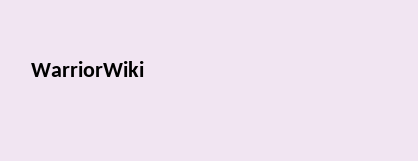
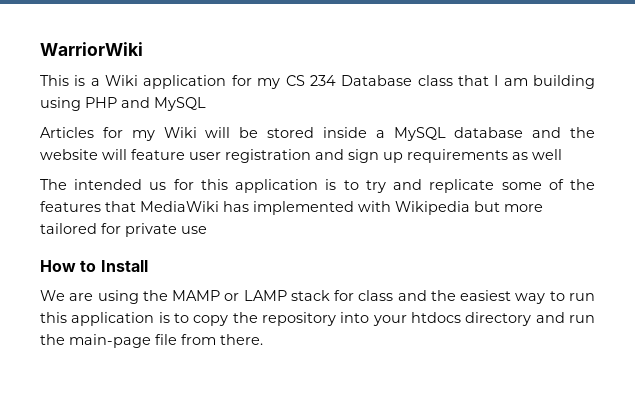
(144, 69) none -> [40,75,595,89] [40,97,206,111] [40,127,595,141] [40,149,562,163] [40,179,595,193] [40,201,543,215] [40,223,207,237] [40,260,148,272] [40,290,595,304] [40,312,595,326] [40,334,263,348] // This is a Wiki application for my CS 234 Database class that I am building using PHP and MySQL // Articles for my Wiki will be stored inside a MySQL database and the website will feature user registration and sign up requirements as well // The intended us for this application is to try and replicate some of the features that MediaWiki has implemented with Wikipedia but more tailored for private use // How to Install // We are using the MAMP or LAMP stack for class and the easiest way to run this application is to copy the repository into your htdocs directory and run the main-page file from there.

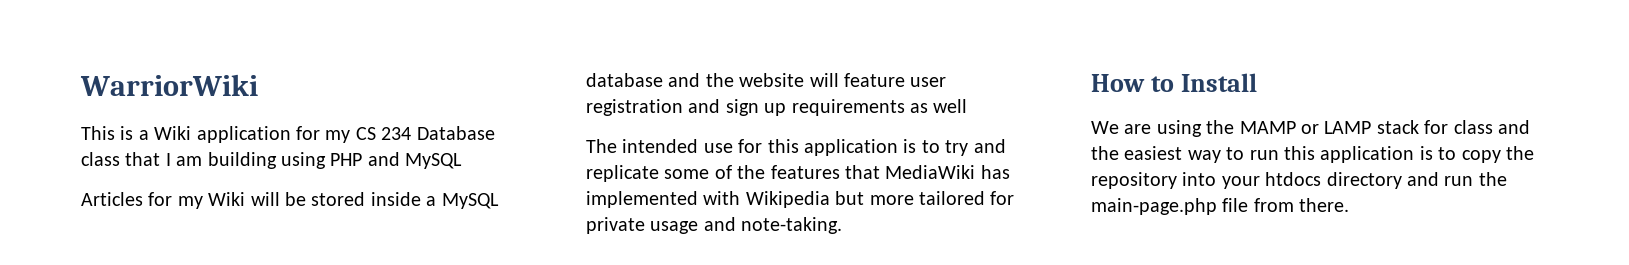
[149,182,167,190] us -> [703,143,733,153] use
[181,226,207,234] use -> [650,217,843,234] usage and note-taking.
[69,334,151,348] main-page -> [1091,198,1217,215] main-page.php

